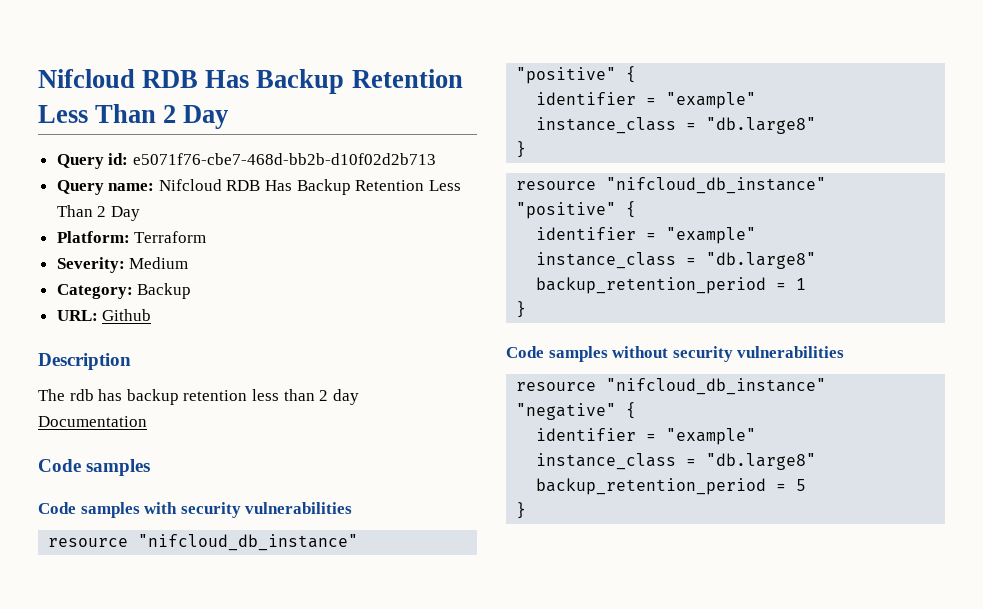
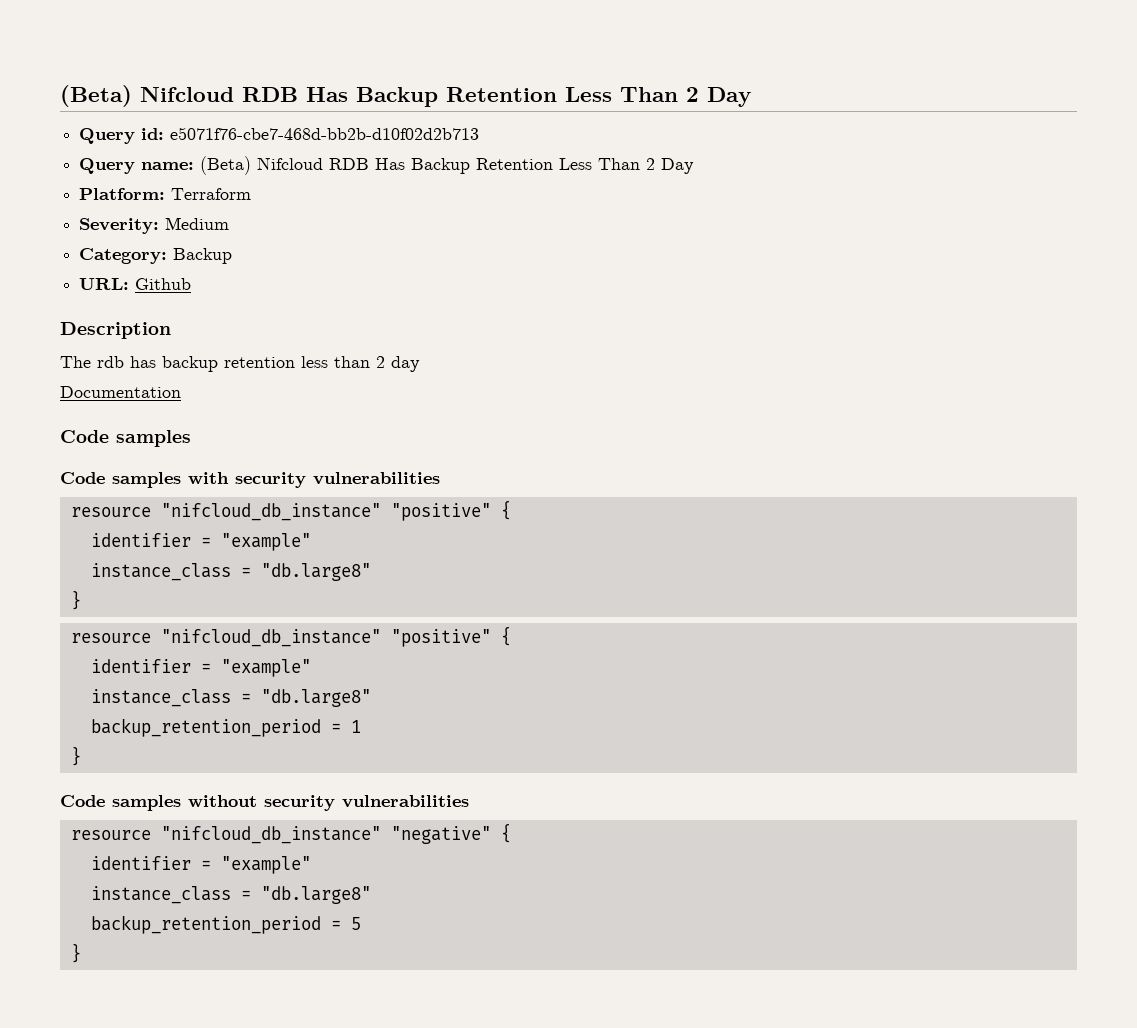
(38, 78) none -> [60,85,132,107] (Beta)
(155, 187) none -> [200,156,252,175] (Beta)

